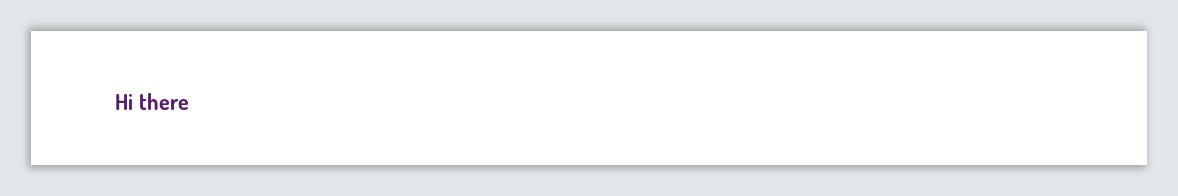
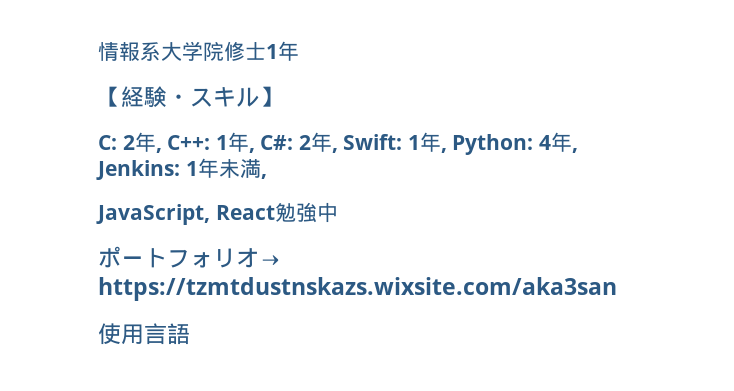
[115,93,189,110] Hi there -> [98,41,299,61] [98,86,282,108] [98,132,578,155] [96,158,267,180] [96,202,338,225] [98,246,282,268] [98,277,617,301] [98,323,190,345] 情報系大学院修士1年 // 【経験・スキル】 // C: 2年, C++: 1年, C#: 2年, Swift: 1年, Python: 4年, Jenkins: 1年未満, // JavaScript, React勉強中 // ポートフォリオ→ https://tzmtdustnskazs.wixsite.com/aka3san // 使用言語

